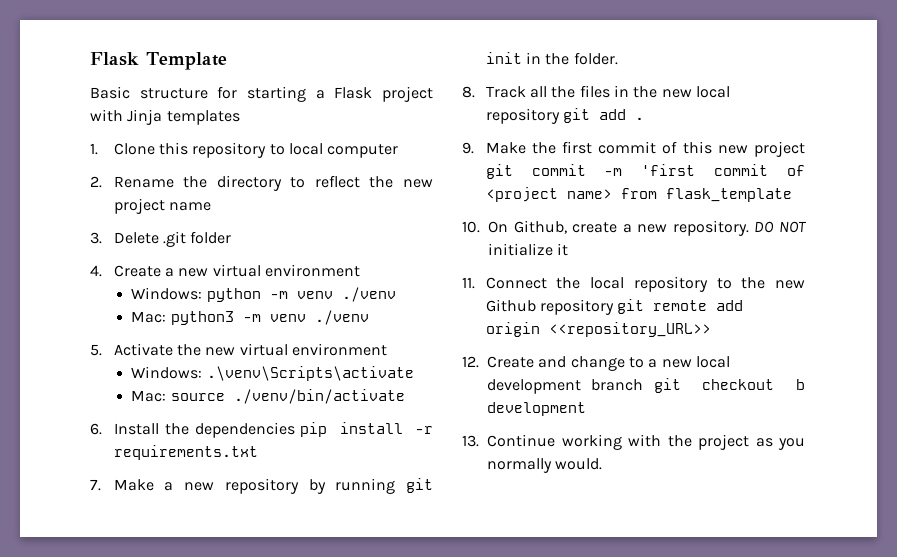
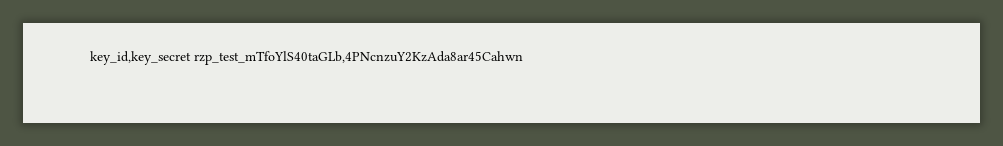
[90,52,227,70] [90,86,433,102] [90,109,240,125] [90,142,399,158] [90,175,433,191] [113,198,212,214] [90,231,232,247] [90,264,361,277] [131,287,396,302] [131,310,369,325] [90,343,388,356] [131,366,414,381] [131,389,405,404] [90,422,433,438] [113,445,258,460] [90,478,433,494] [485,52,618,65] [462,85,730,98] [485,108,645,124] [462,141,805,157] [485,164,805,179] [485,187,792,202] [462,220,807,236] [488,243,569,256] [462,276,805,292] [485,299,744,315] [485,322,711,337] [462,356,730,371] [487,378,805,394] [487,402,586,416] [462,434,805,450] [487,458,603,473] Flask Template // Basic structure for starting a Flask project with Jinja templates // 1. Clone this repository to local computer // 2. Rename the directory to reflect the new project name // 3. Delete .git folder // 4. Create a new virtual environment // Windows: python -m venv ./venv // Mac: python3 -m venv ./venv // 5. Activate the new virtual environment // Windows: .\venv\Scripts\activate // Mac: source ./venv/bin/activate // 6. Install the dependencies pip install -r requirements.txt // 7. Make a new repository by running git init in the folder. // 8. Track all the files in the new local repository git add . // 9. Make the first commit of this new project git commit -m 'first commit of <project name> from flask_template // 10. On Github, create a new repository. DO NOT initialize it // 11. Connect the local repository to the new Github repository git remote add origin <<repository_URL>> // 12. Create and change to a new local development branch git checkout b development // 13. Continue working with the project as you normally would. -> [90,51,523,65] key_id,key_secret rzp_test_mTfoYlS40taGLb,4PNcnzuY2KzAda8ar45Cahwn

